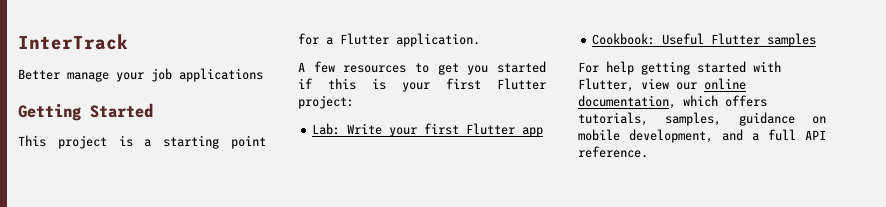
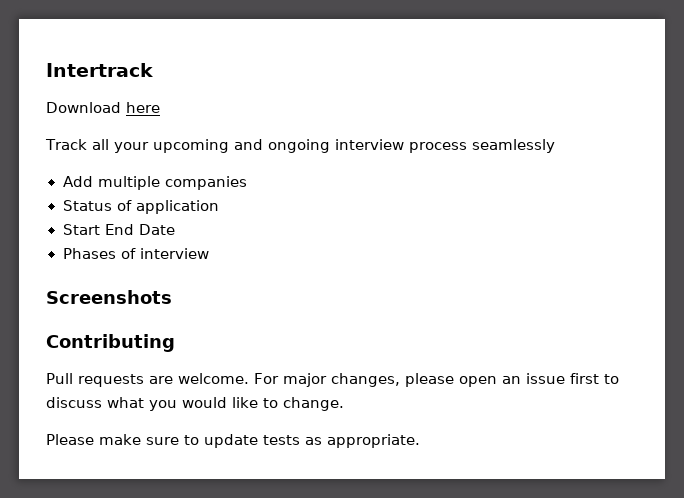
[18,34,128,50] [18,68,263,82] [18,103,153,121] [18,135,266,149] [298,33,480,47] [298,61,546,75] [298,78,546,92] [298,95,354,109] [312,123,544,137] [592,33,817,47] [578,61,781,75] [578,78,746,92] [578,95,767,109] [578,112,826,126] [578,129,826,143] [578,146,648,158] InterTrack // Better manage your job applications // Getting Started // This project is a starting point for a Flutter application. // A few resources to get you started if this is your first Flutter project: // Lab: Write your first Flutter app // Cookbook: Useful Flutter samples // For help getting started with Flutter, view our online documentation, which offers tutorials, samples, guidance on mobile development, and a full API reference. -> [46,63,153,77] [46,102,160,113] [45,139,555,153] [62,176,247,190] [62,200,219,214] [62,224,175,235] [62,248,209,259] [46,290,172,304] [46,334,175,352] [46,373,619,387] [46,397,344,411] [46,434,420,448] Intertrack // Download here // Track all your upcoming and ongoing interview process seamlessly // Add multiple companies // Status of application // Start End Date // Phases of interview // Screenshots // Contributing // Pull requests are welcome. For major changes, please open an issue first to discuss what you would like to change. // Please make sure to update tests as appropriate.

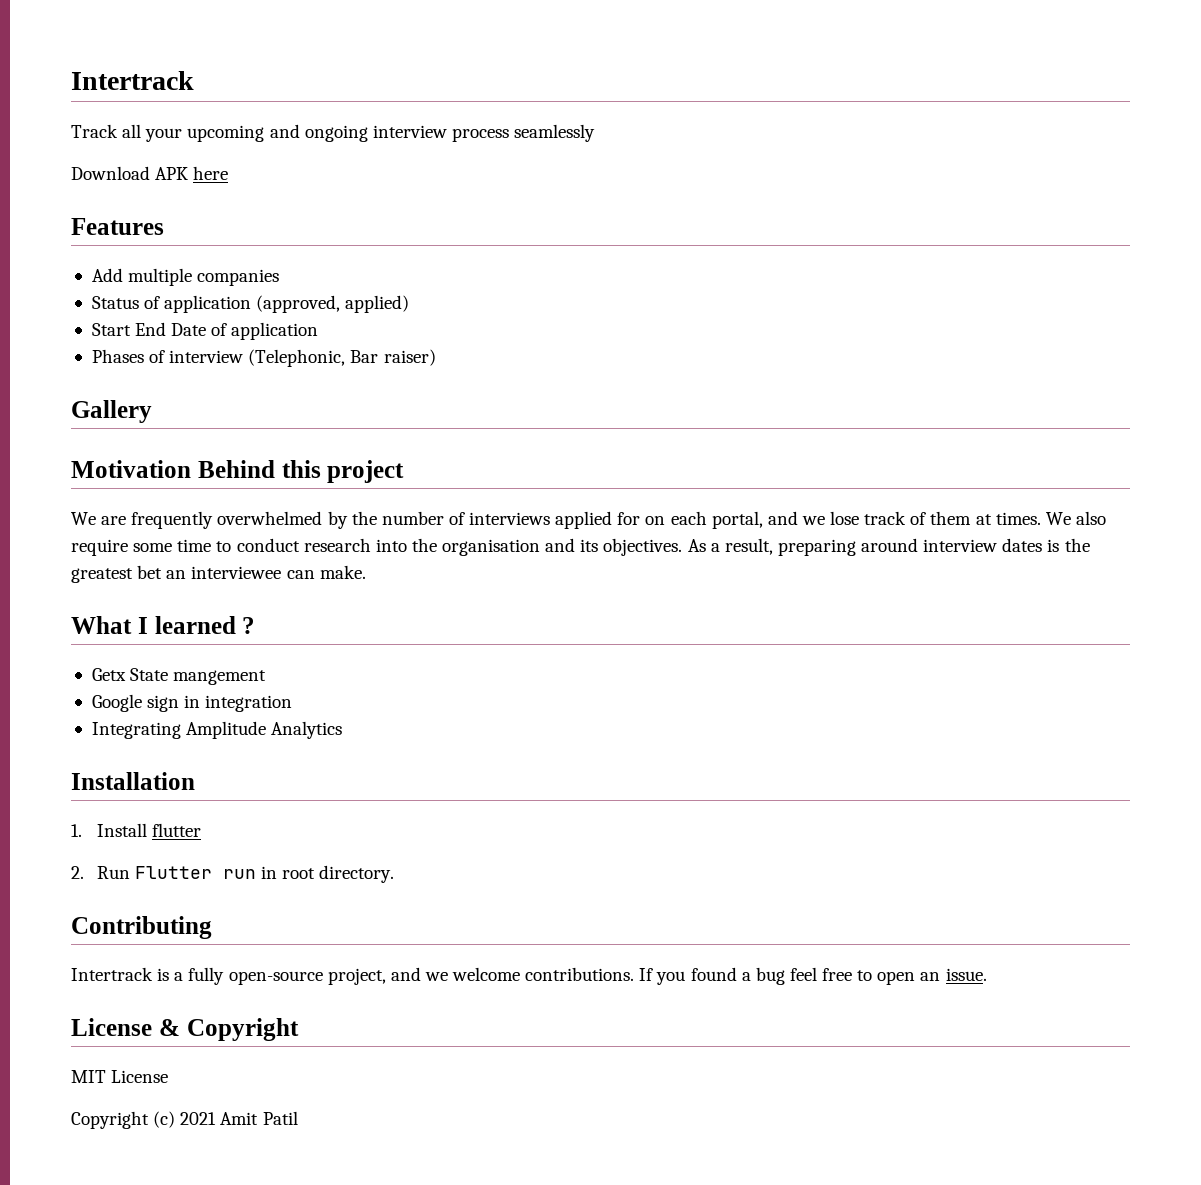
[46,63,153,77] [46,102,160,113] Intertrack // Download here -> [71,71,194,90] Intertrack
(555, 146) none -> [71,166,229,180] [71,218,164,235] // Download APK here // Features
(219, 207) none -> [256,295,410,313] (approved, applied)
(175, 229) none -> [211,322,319,340] of application
[46,290,172,304] [46,334,175,352] [46,373,619,387] [46,397,344,411] [46,434,420,448] // Screenshots // Contributing // Pull requests are welcome. For major changes, please open an issue first to discuss what you would like to change. // Please make sure to update tests as appropriate. -> [248,349,436,367] [71,400,152,423] [71,460,405,483] [71,511,1106,529] [71,538,1090,556] [71,565,366,583] [71,616,256,634] [91,668,267,685] [91,694,293,712] [91,721,343,739] [71,772,195,790] [71,823,201,837] [71,865,395,883] [71,916,212,939] [71,967,987,985] [71,1018,299,1041] [71,1070,169,1083] [71,1111,298,1129] (Telephonic, Bar raiser) // Gallery // Motivation Behind this project // We are frequently overwhelmed by the number of interviews applied for on each portal, and we lose track of them at times. We also require some time to conduct research into the organisation and its objectives. As a result, preparing around interview dates is the greatest bet an interviewee can make. // What I learned ? // Getx State mangement // Google sign in integration // Integrating Amplitude Analytics // Installation // 1. Install flutter // 2. Run Flutter run in root directory. // Contributing // Intertrack is a fully open-source project, and we welcome contributions. If you found a bug feel free to open an issue. // License & Copyright // MIT License // Copyright (c) 2021 Amit Patil

